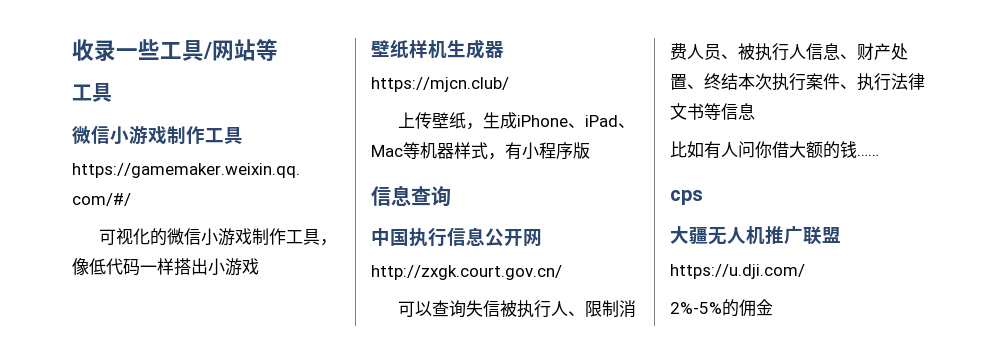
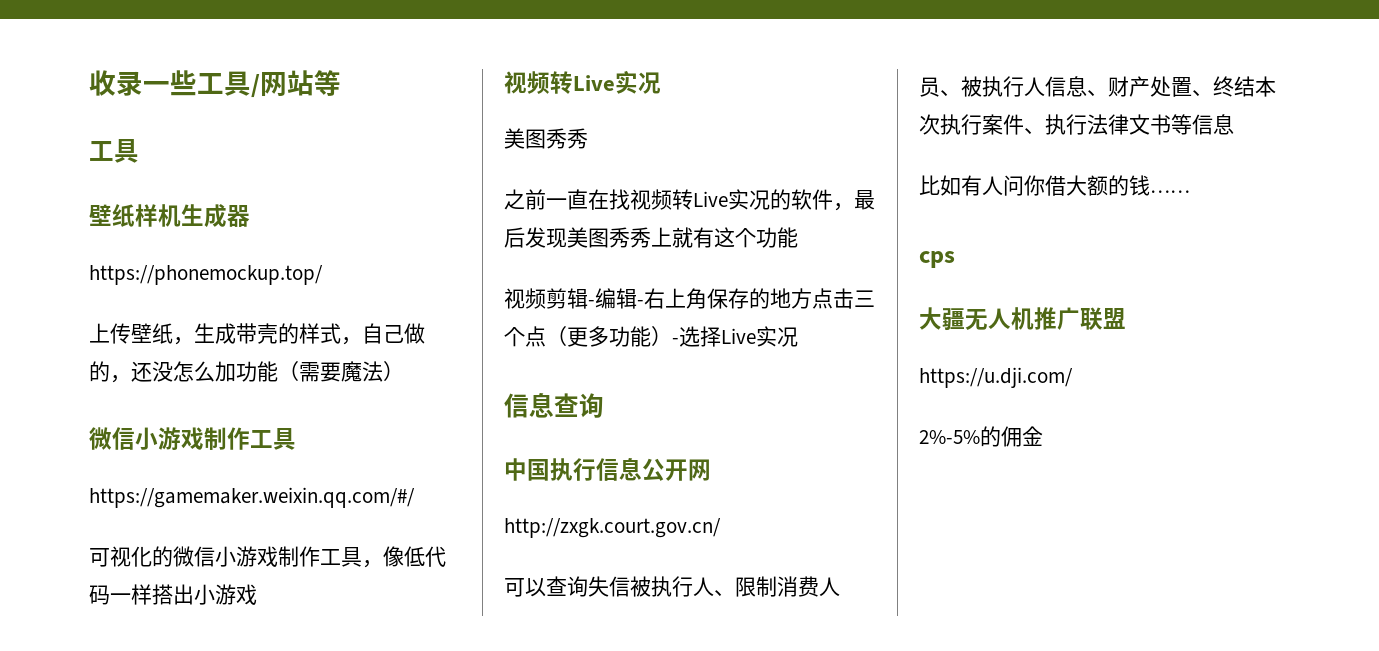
(112, 92) none -> [89,204,250,228] [89,265,323,285] [89,323,425,345] [89,361,404,383] // 壁纸样机生成器 // https://phonemockup.top/ // 上传壁纸，生成带壳的样式，自己做的，还没怎么加功能（需要魔法）
[371,39,504,59] [371,77,509,92] [398,112,636,130] [371,142,590,160] 壁纸样机生成器 // https://mjcn.club/ // 上传壁纸，生成iPhone、iPad、Mac等机器样式，有小程序版 -> [504,70,661,94] [504,128,588,149] [504,189,875,211] [504,227,798,248] [504,288,875,309] [504,326,798,347] 视频转Live实况 // 美图秀秀 // 之前一直在找视频转Live实况的软件，最后发现美图秀秀上就有这个功能 // 视频剪辑-编辑-右上角保存的地方点击三个点（更多功能）-选择Live实况

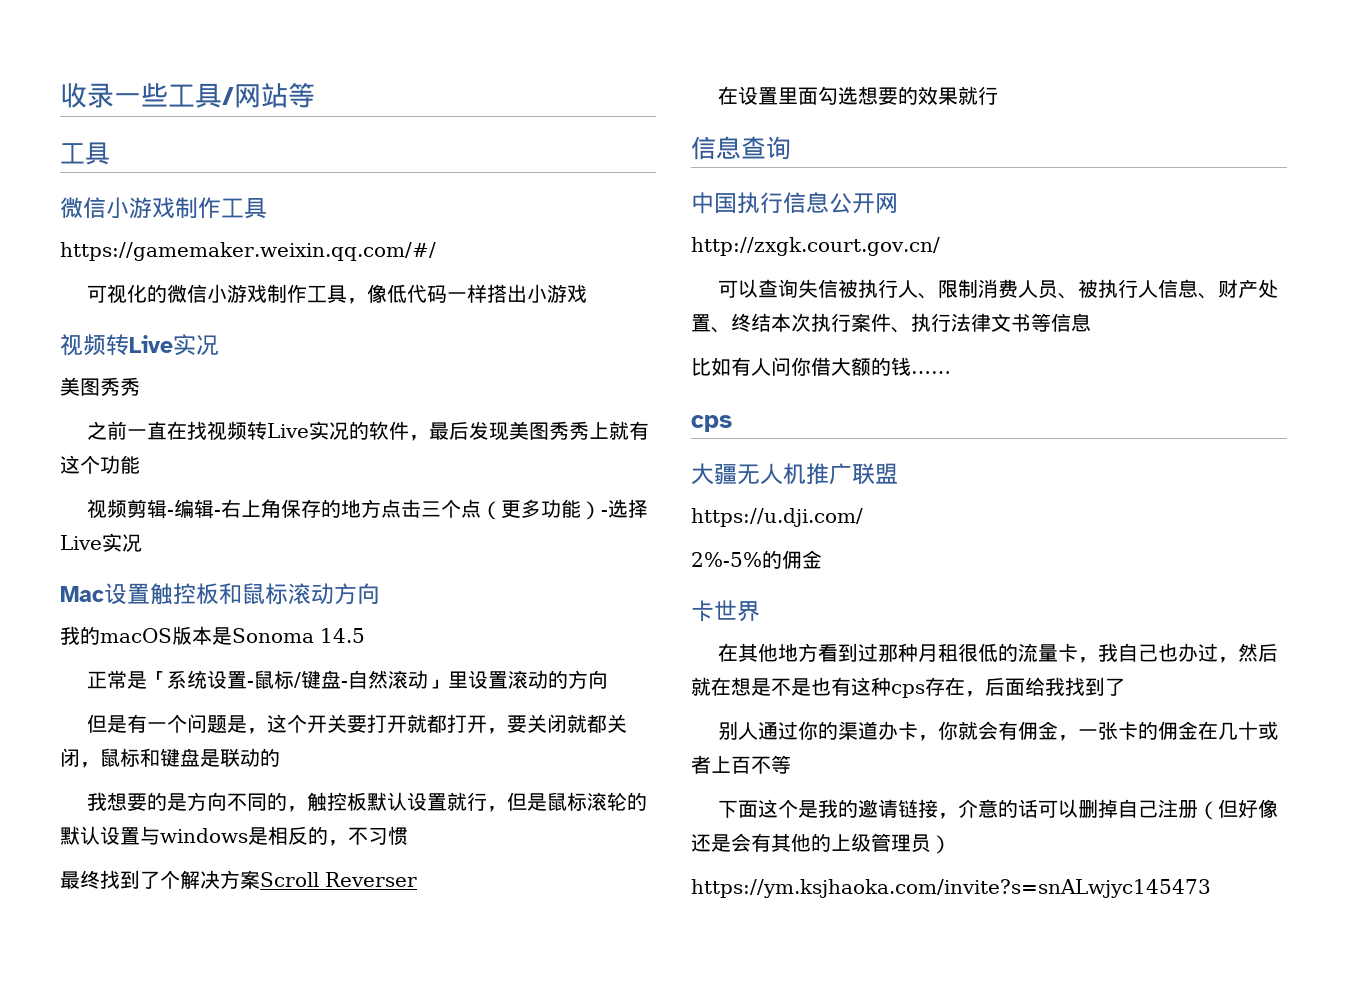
[89,204,250,228] [89,265,323,285] [89,323,425,345] [89,361,404,383] // 壁纸样机生成器 // https://phonemockup.top/ // 上传壁纸，生成带壳的样式，自己做的，还没怎么加功能（需要魔法） -> (110, 153) none
(798, 337) none -> [60,583,380,605] [60,626,365,645] [87,670,609,689] [87,714,628,734] [60,748,280,768] [87,792,648,812] [60,826,408,846] [60,870,417,889] [718,86,999,105] // Mac设置触控板和鼠标滚动方向 // 我的macOS版本是Sonoma 14.5 // 正常是「系统设置-鼠标/键盘-自然滚动」里设置滚动的方向 // 但是有一个问题是，这个开关要打开就都打开，要关闭就都关闭，鼠标和键盘是联动的 // 我想要的是方向不同的，触控板默认设置就行，但是鼠标滚轮的默认设置与windows是相反的，不习惯 // 最终找到了个解决方案Scroll Reverser // 在设置里面勾选想要的效果就行
(1043, 436) none -> [691,600,760,622] [718,643,1279,663] [691,677,1125,698] [718,721,1279,741] [691,755,791,774] [718,799,1279,820] [691,833,951,854] [691,879,1211,898] // 卡世界 // 在其他地方看到过那种月租很低的流量卡，我自己也办过，然后就在想是不是也有这种cps存在，后面给我找到了 // 别人通过你的渠道办卡，你就会有佣金，一张卡的佣金在几十或者上百不等 // 下面这个是我的邀请链接，介意的话可以删掉自己注册（但好像还是会有其他的上级管理员） // https://ym.ksjhaoka.com/invite?s=snALwjyc145473

